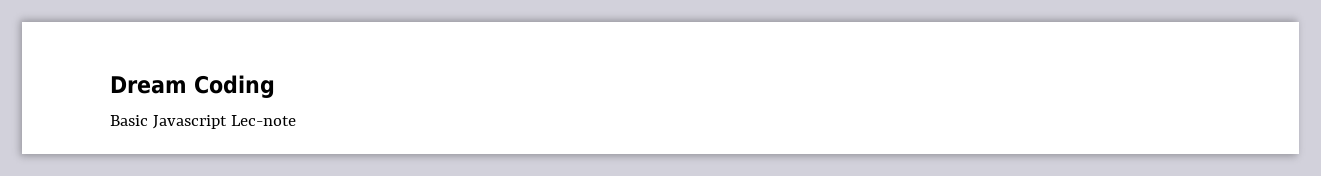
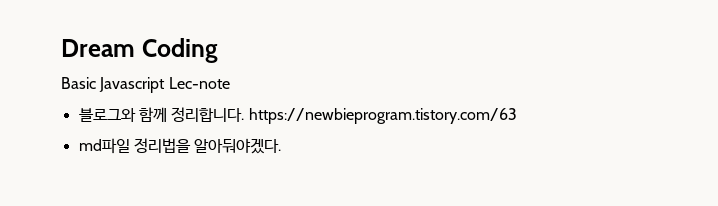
(296, 120) none -> [78,107,517,124] [78,138,282,154] // 블로그와 함께 정리합니다. https://newbieprogram.tistory.com/63 // md파일 정리법을 알아둬야겠다.

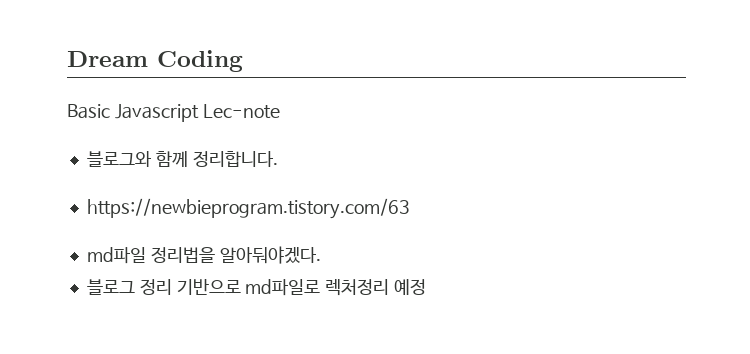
(245, 114) none -> (278, 159) //
(282, 146) none -> [86,279,427,296] // 블로그 정리 기반으로 md파일로 렉처정리 예정

